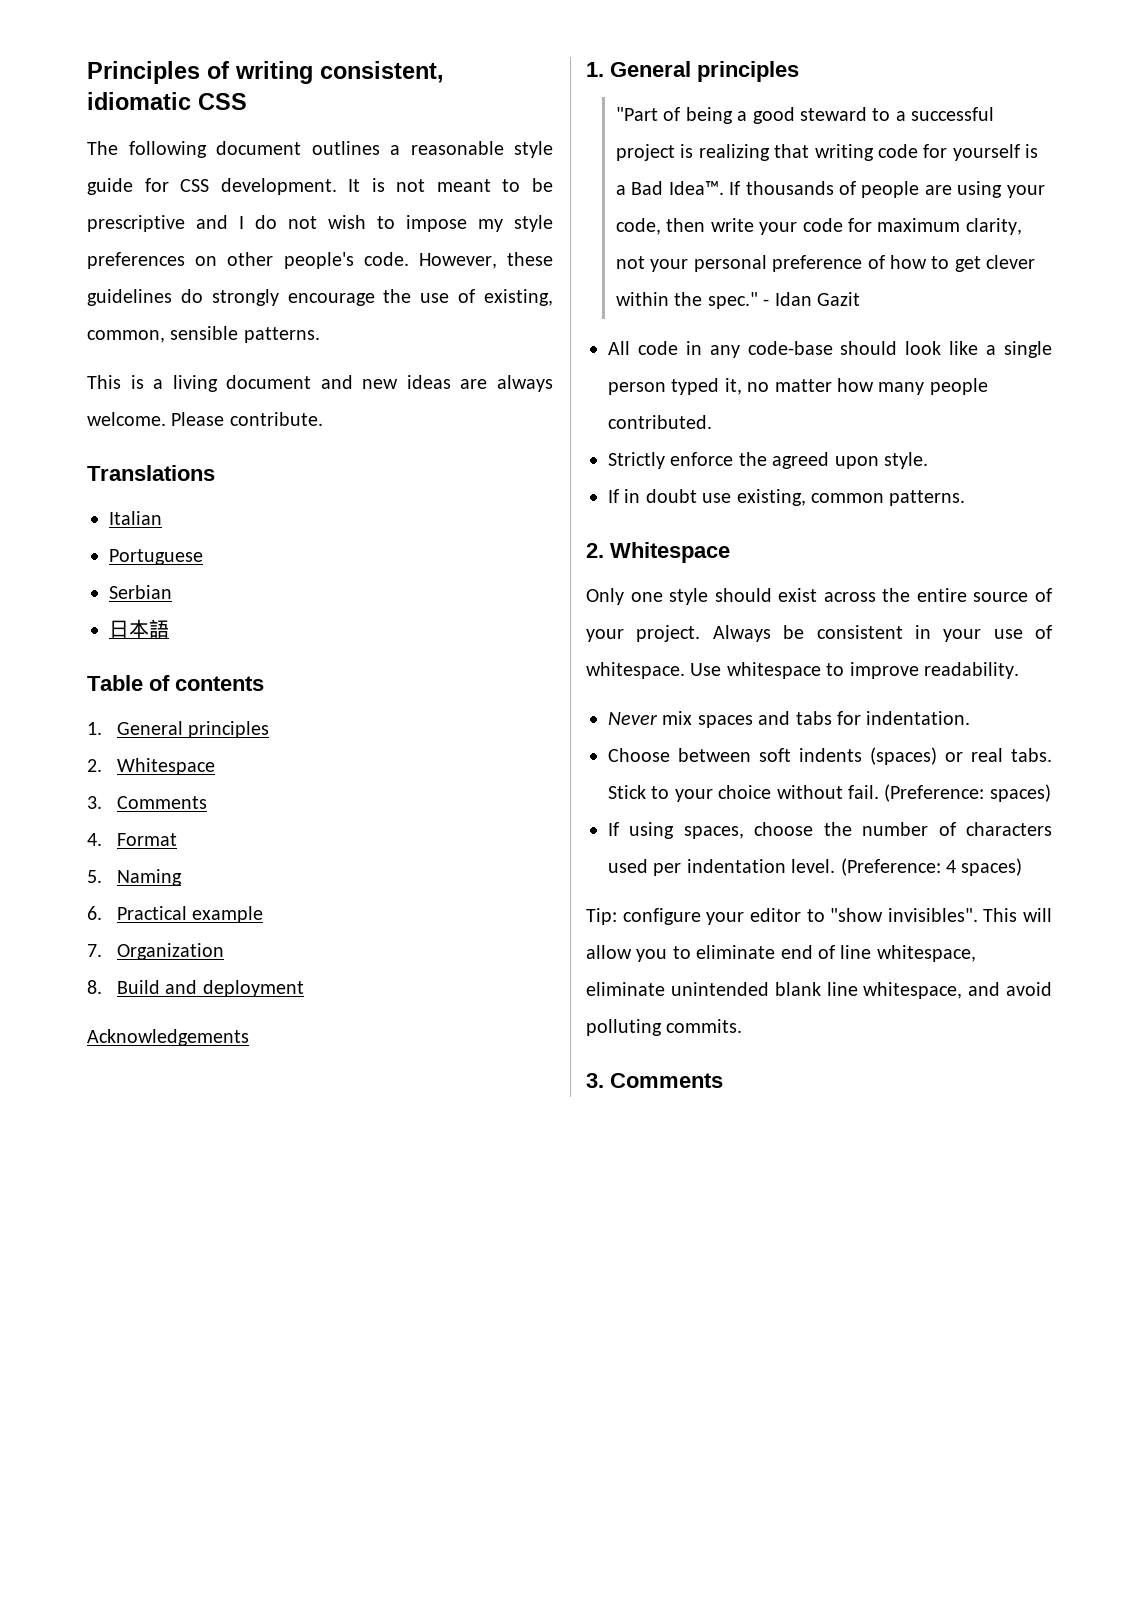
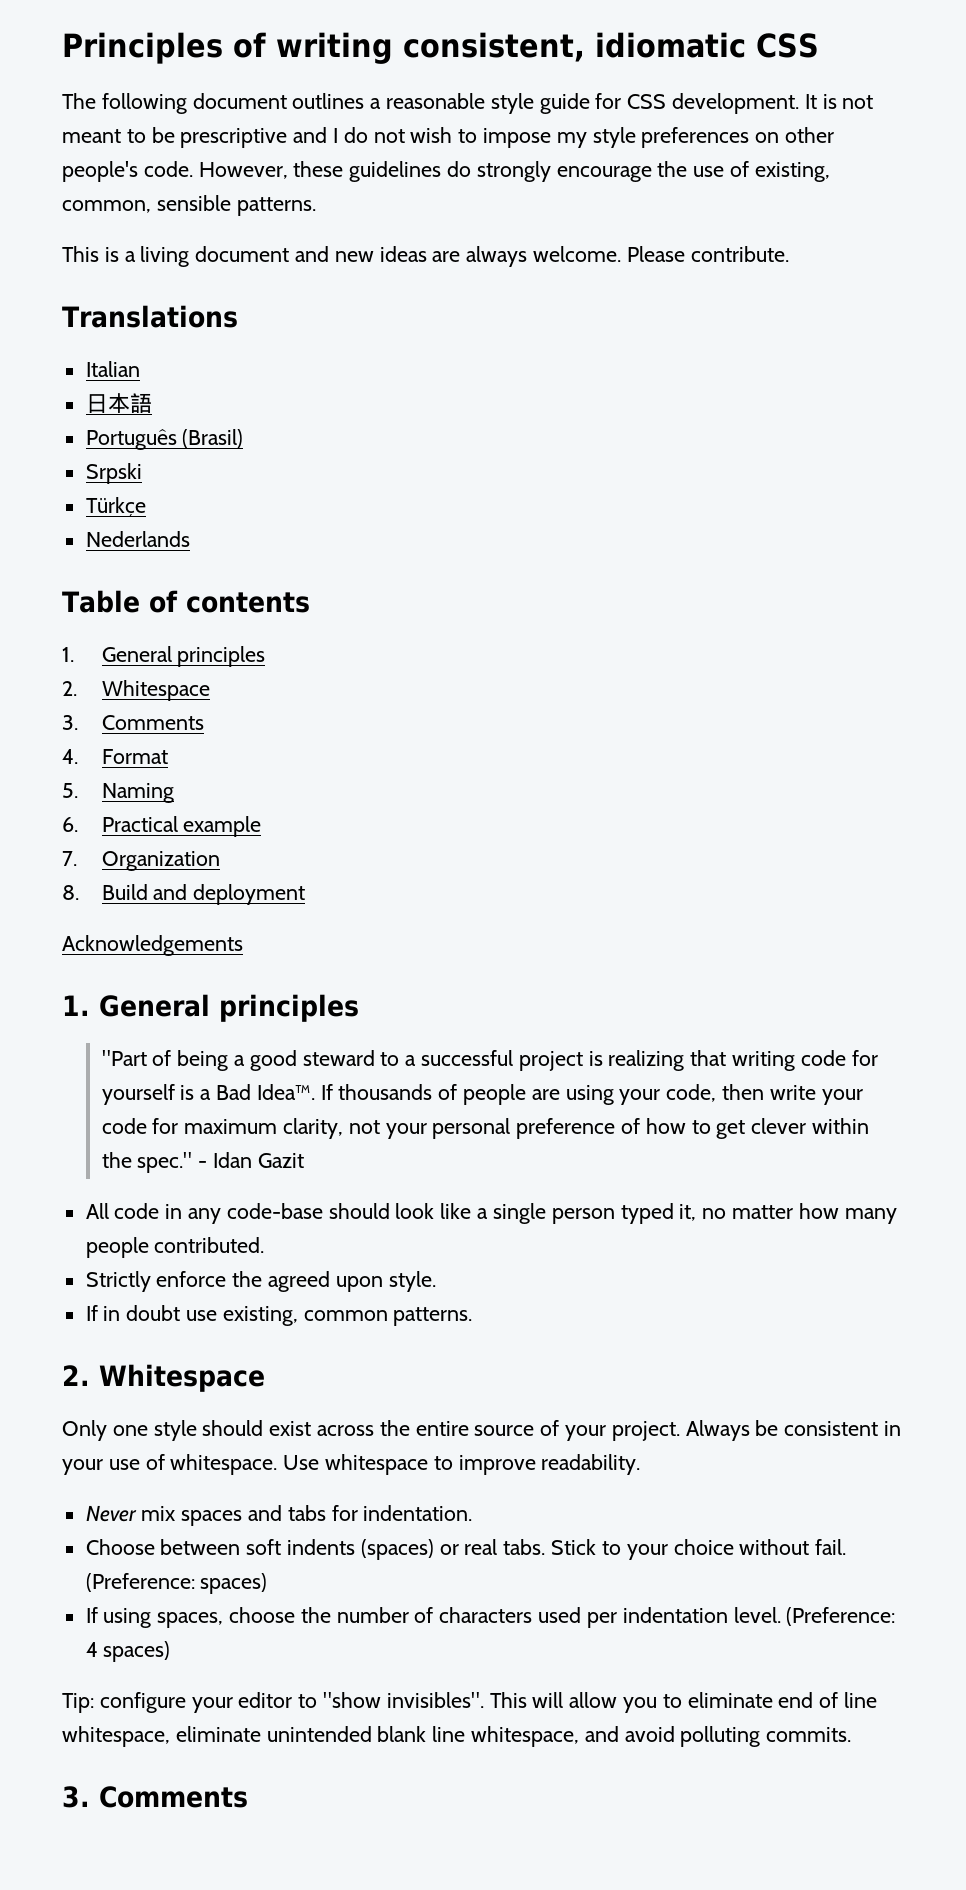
[109,549,203,565] [109,585,172,599] // Portuguese // Serbian -> (140, 369) none
(169, 628) none -> [85,429,244,450] [85,463,142,484] [85,497,146,517] [85,531,190,547] // Português (Brasil) // Srpski // Türkçe // Nederlands

